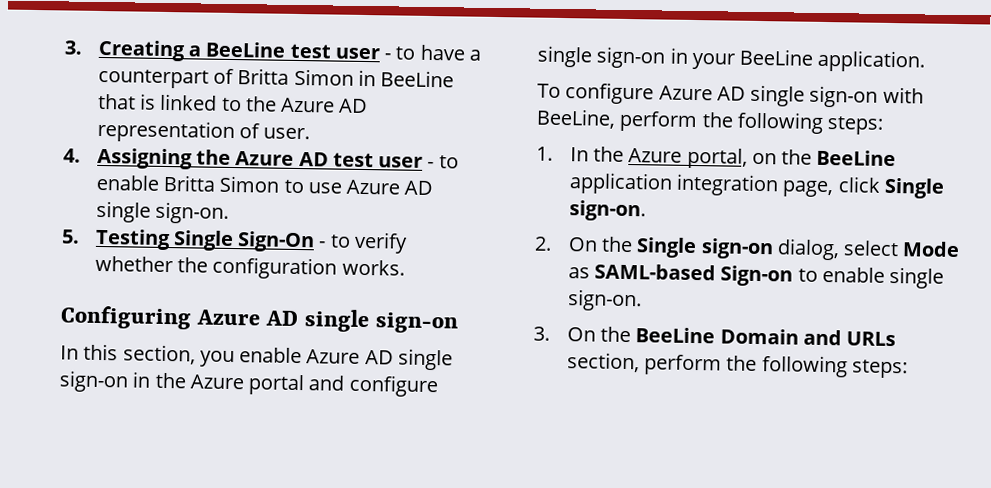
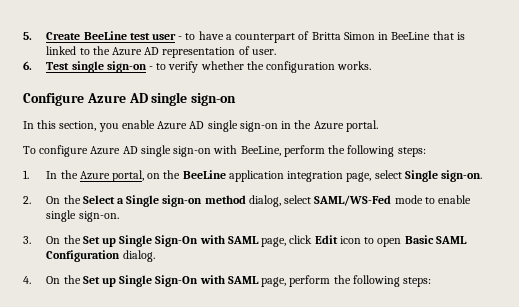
[64,39,201,62] 3. Creating a -> [23,32,81,40] 5. Create
[63,147,459,170] [95,174,434,196] [95,200,229,224] [61,228,316,253] 4. Assigning the Azure AD test user - to enable Britta Simon to use Azure AD single sign-on. // 5. Testing Single Sign-On -> [23,61,147,73] 6. Test single sign-on
[60,305,192,330] Configuring -> [23,93,84,106] Configure
[248,374,438,398] [537,45,926,73] portal and configure single sign-on in your BeeLine application. -> [345,120,378,132] portal.
[837,176,881,193] click -> [374,170,402,179] select
(633, 244) none -> [82,195,124,204] Select a
(774, 249) none -> [204,195,246,204] method
[902,241,961,258] [567,263,794,287] Mode as SAML-based Sign-on -> [314,195,423,206] SAML/WS-Fed mode
[635,327,897,347] [566,352,640,373] BeeLine Domain and URLs section, -> [82,235,467,247] [46,250,155,262] [23,275,287,287] Set up Single Sign-On with SAML page, click Edit icon to open Basic SAML Configuration dialog. // 4. On the Set up Single Sign-On with SAML page,

